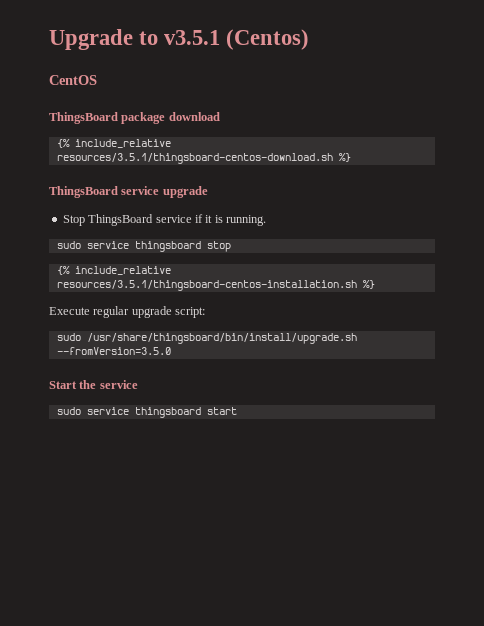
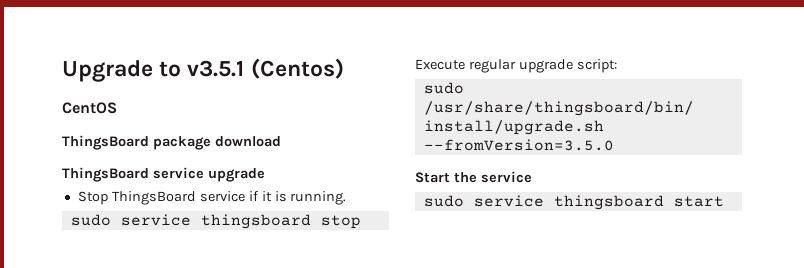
[56,139,171,148] [56,153,351,164] // {% include_relative resources/3.5.1/thingsboard-centos-download.sh %} -> (281, 141) none
[56,266,171,275] [56,280,375,291] // {% include_relative resources/3.5.1/thingsboard-centos-installation.sh %} -> (361, 222) none

